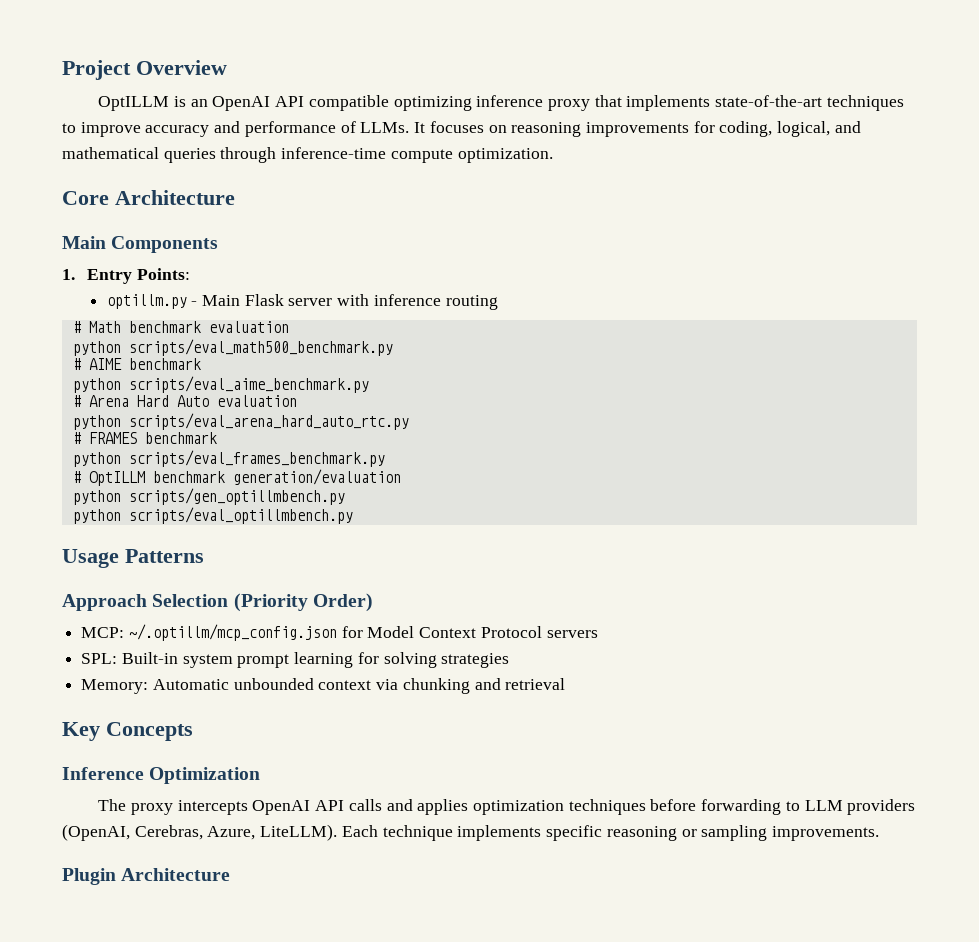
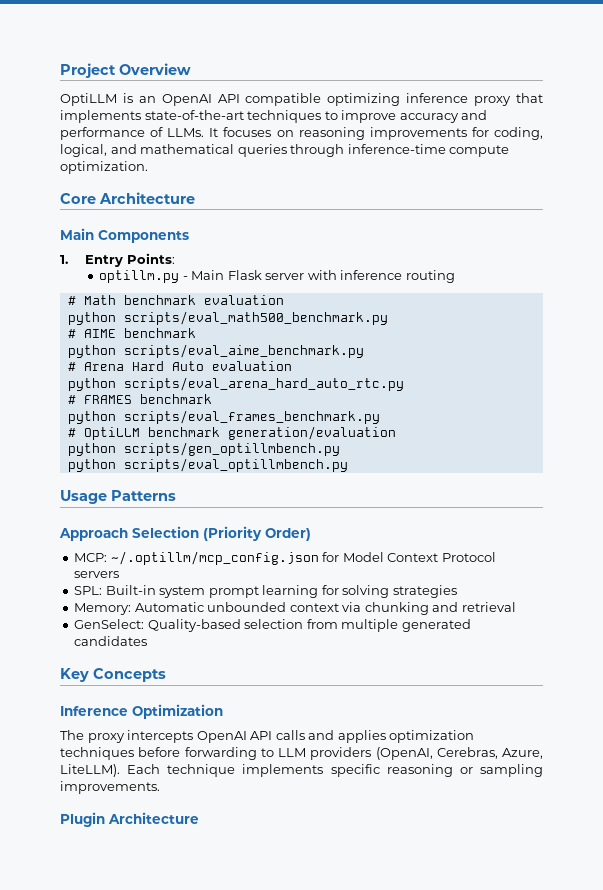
[98,96,170,111] OptILLM -> [60,93,117,106] OptiLLM
[88,471,145,486] OptILLM -> [83,427,140,440] OptiLLM
(566, 684) none -> [74,619,471,632] [74,636,148,646] // GenSelect: Quality-based selection from multiple generated candidates

